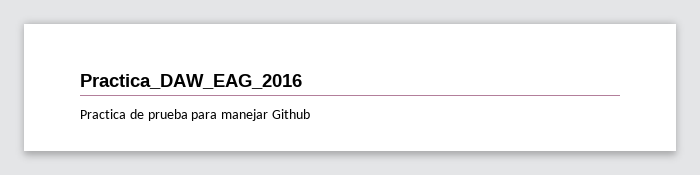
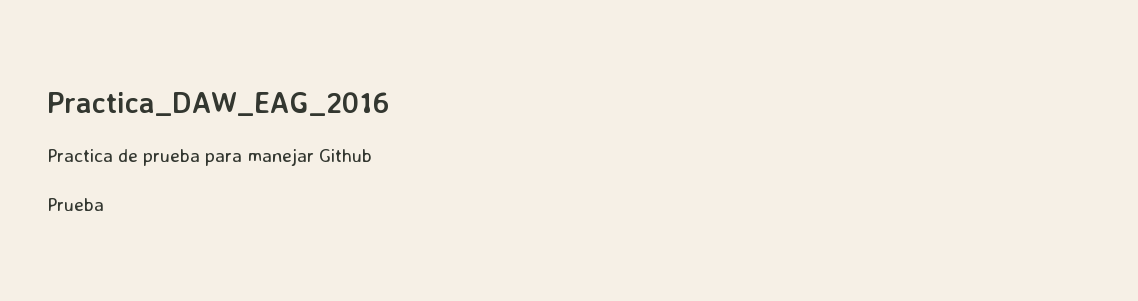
(310, 114) none -> [47,198,104,211] // Prueba

